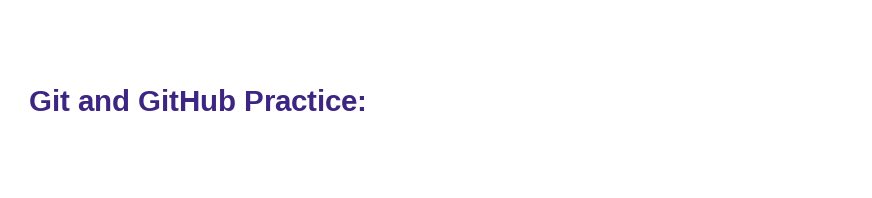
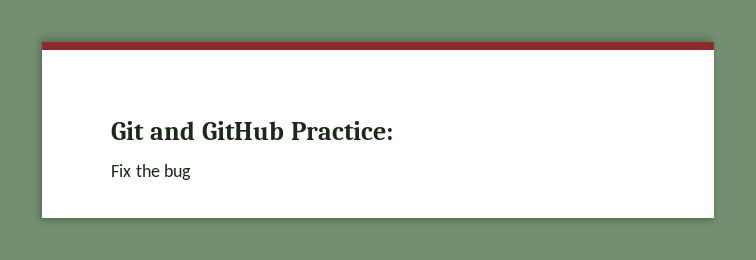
(367, 100) none -> [111,164,192,180] // Fix the bug

